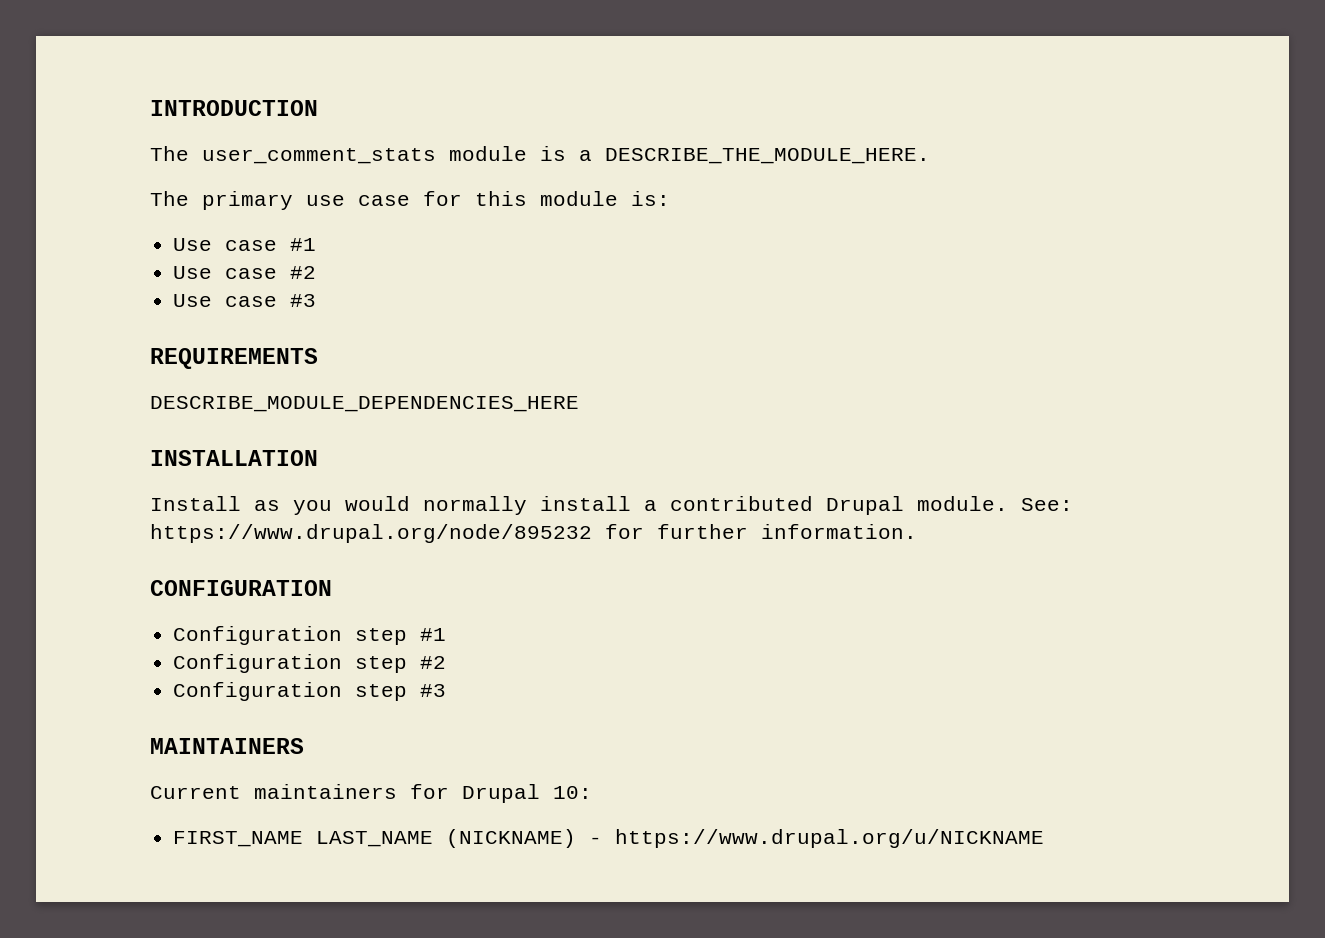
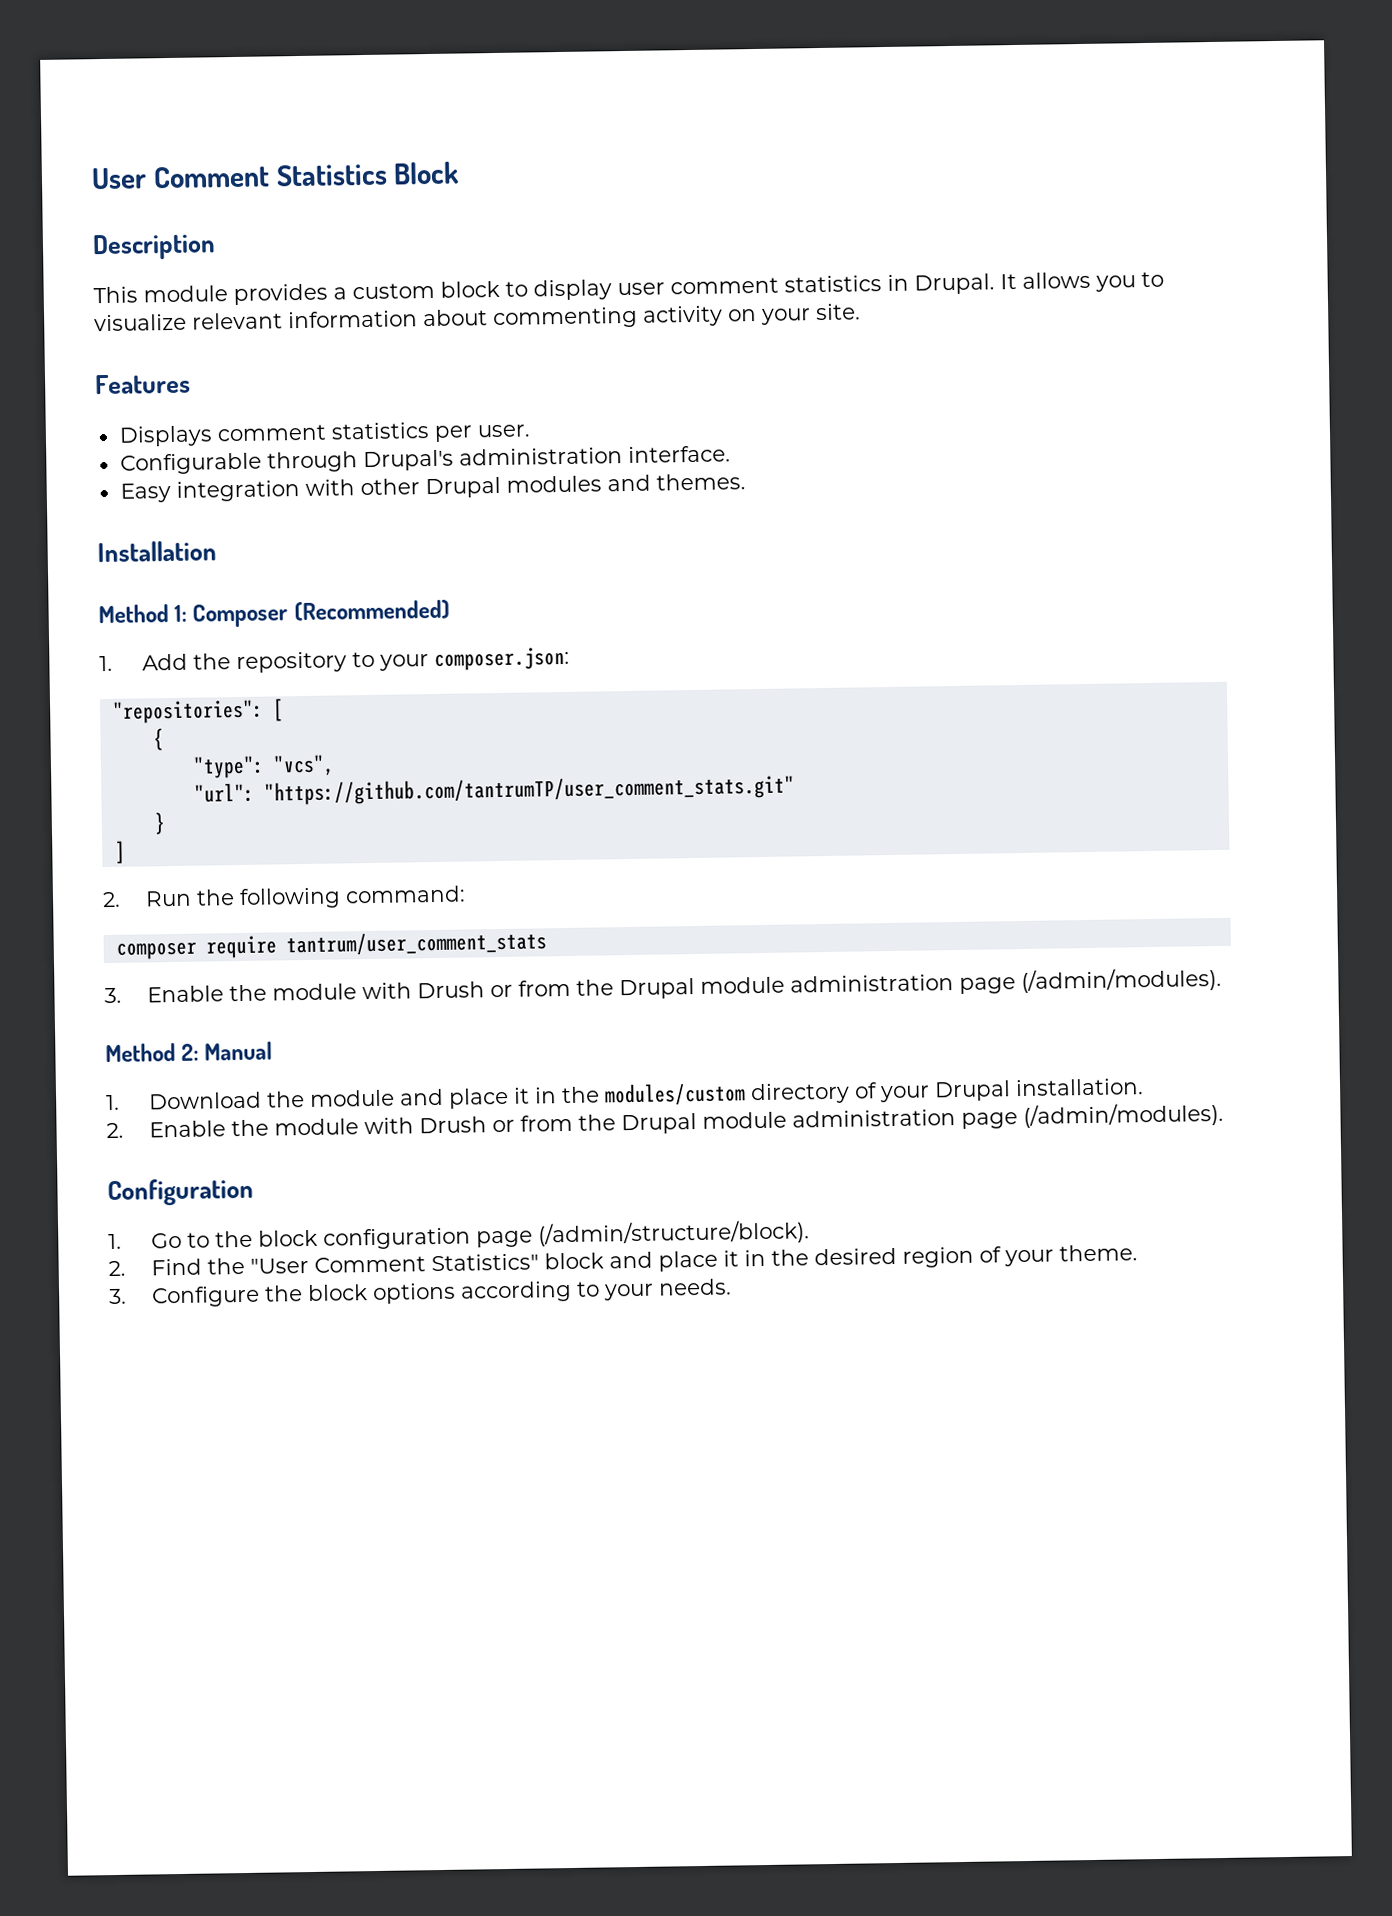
[150,100,318,116] [150,146,930,164] [150,191,670,210] [173,238,317,251] [173,266,317,279] [173,294,317,307] [150,348,318,369] [150,396,579,412] [150,450,318,466] [150,496,1073,515] [150,524,917,543] [150,580,332,596] [173,626,447,645] [173,654,447,673] [173,682,447,701] [150,738,304,754] [150,784,592,803] [173,829,1045,848] INTRODUCTION // The user_comment_stats module is a DESCRIBE_THE_MODULE_HERE. // The primary use case for this module is: // Use case #1 // Use case #2 // Use case #3 // REQUIREMENTS // DESCRIBE_MODULE_DEPENDENCIES_HERE // INSTALLATION // Install as you would normally install a contributed Drupal module. See: https://www.drupal.org/node/895232 for further information. // CONFIGURATION // Configuration step #1 // Configuration step #2 // Configuration step #3 // MAINTAINERS // Current maintainers for Drupal 10: // FIRST_NAME LAST_NAME (NICKNAME) - https://www.drupal.org/u/NICKNAME -> [91,161,460,190] [92,233,216,261] [93,271,1164,306] [94,303,861,332] [94,373,191,395] [118,422,530,447] [119,445,731,475] [119,473,746,503] [97,540,217,563] [98,599,450,628] [99,646,570,674] [111,698,284,724] [152,728,164,751] [192,754,335,779] [193,774,795,806] [153,812,166,835] [114,840,126,864] [102,885,466,910] [115,930,547,960] [104,966,1222,1004] [105,1041,274,1063] [106,1078,1144,1111] [106,1101,1224,1139] [107,1177,254,1207] [108,1219,810,1250] [108,1244,1138,1277] [109,1278,732,1308] User Comment Statistics Block // Description // This module provides a custom block to display user comment statistics in Drupal. It allows you to visualize relevant information about commenting activity on your site. // Features // Displays comment statistics per user. // Configurable through Drupal's administration interface. // Easy integration with other Drupal modules and themes. // Installation // Method 1: Composer (Recommended) // 1. Add the repository to your composer.json: // "repositories": [ // { // "type": "vcs", // "url": "https://github.com/tantrumTP/user_comment_stats.git" // } // ] // 2. Run the following command: // composer require tantrum/user_comment_stats // 3. Enable the module with Drush or from the Drupal module administration page (/admin/modules). // Method 2: Manual // 1. Download the module and place it in the modules/custom directory of your Drupal installation. // 2. Enable the module with Drush or from the Drupal module administration page (/admin/modules). // Configuration // 1. Go to the block configuration page (/admin/structure/block). // 2. Find the "User Comment Statistics" block and place it in the desired region of your theme. // 3. Configure the block options according to your needs.

